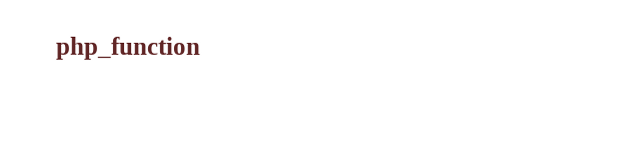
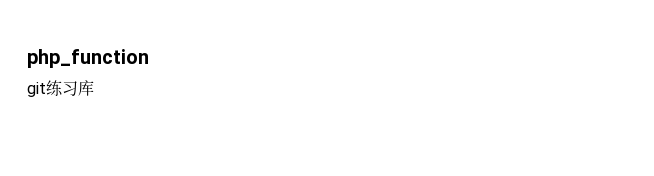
(201, 48) none -> [27,80,94,97] // git练习库

